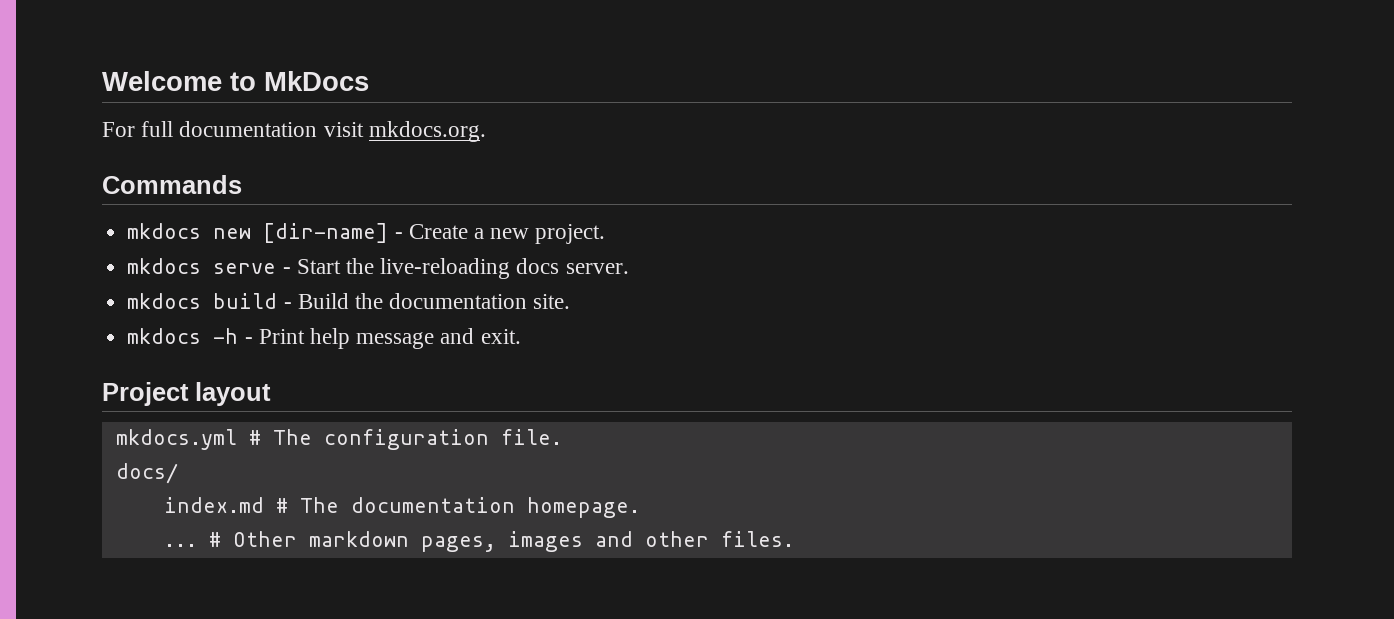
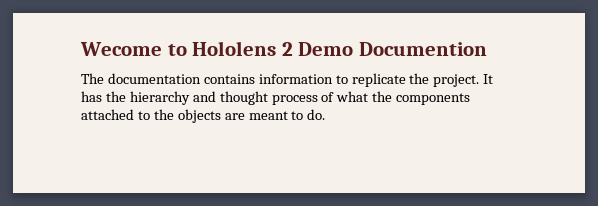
[102,71,369,91] [102,121,486,142] [102,175,242,194] [127,223,606,244] [127,258,629,279] [127,293,571,309] [127,328,521,349] [102,382,271,406] [115,429,562,450] [115,463,178,484] [163,497,640,518] [163,531,794,552] Welcome to MkDocs // For full documentation visit mkdocs.org. // Commands // mkdocs new [dir-name] - Create a new project. // mkdocs serve - Start the live-reloading docs server. // mkdocs build - Build the documentation site. // mkdocs -h - Print help message and exit. // Project layout // mkdocs.yml # The configuration file. // docs/ // index.md # The documentation homepage. // ... # Other markdown pages, images and other files. -> [80,41,487,56] [81,73,494,87] [81,91,471,105] [81,109,326,123] Wecome to Hololens 2 Demo Documention // The documentation contains information to replicate the project. It has the hierarchy and thought process of what the components attached to the objects are meant to do.

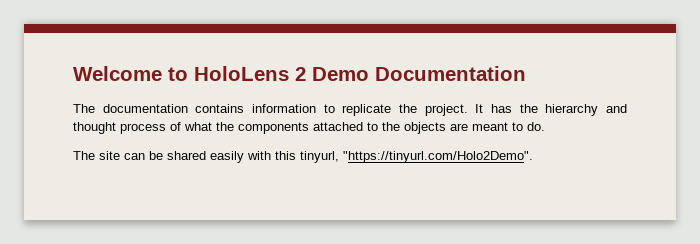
[80,41,277,56] Wecome to Hololens -> [73,66,289,81] Welcome to HoloLens
[358,42,487,56] Documention -> [375,66,526,81] Documentation
(326, 114) none -> [73,151,533,163] // The site can be shared easily with this tinyurl, "https://tinyurl.com/Holo2Demo".

